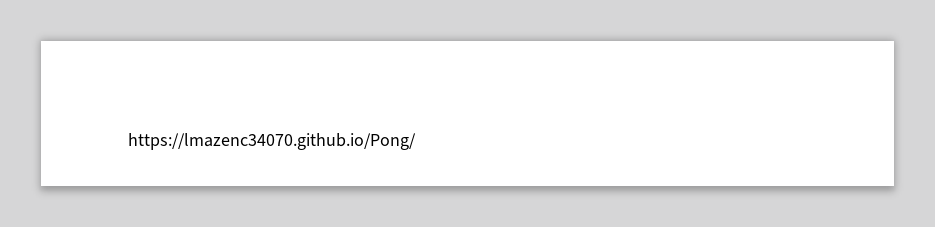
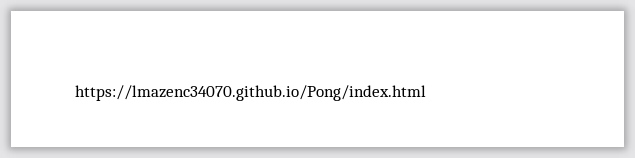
[128,133,416,150] https://lmazenc34070.github.io/Pong/ -> [75,85,426,101] https://lmazenc34070.github.io/Pong/index.html

